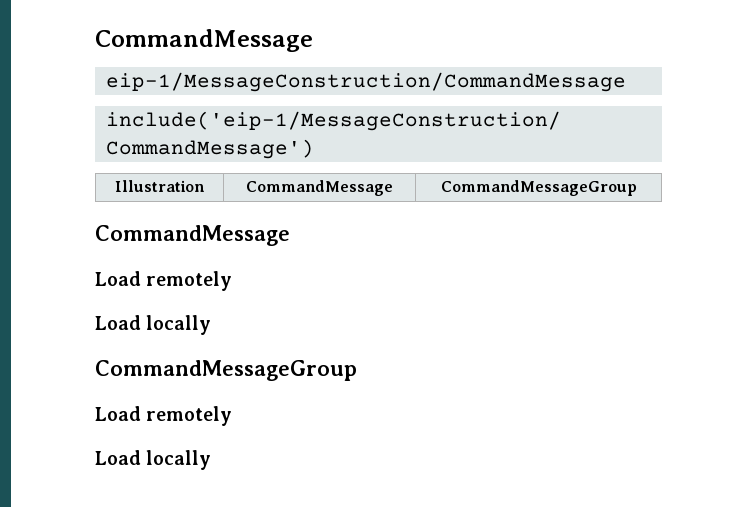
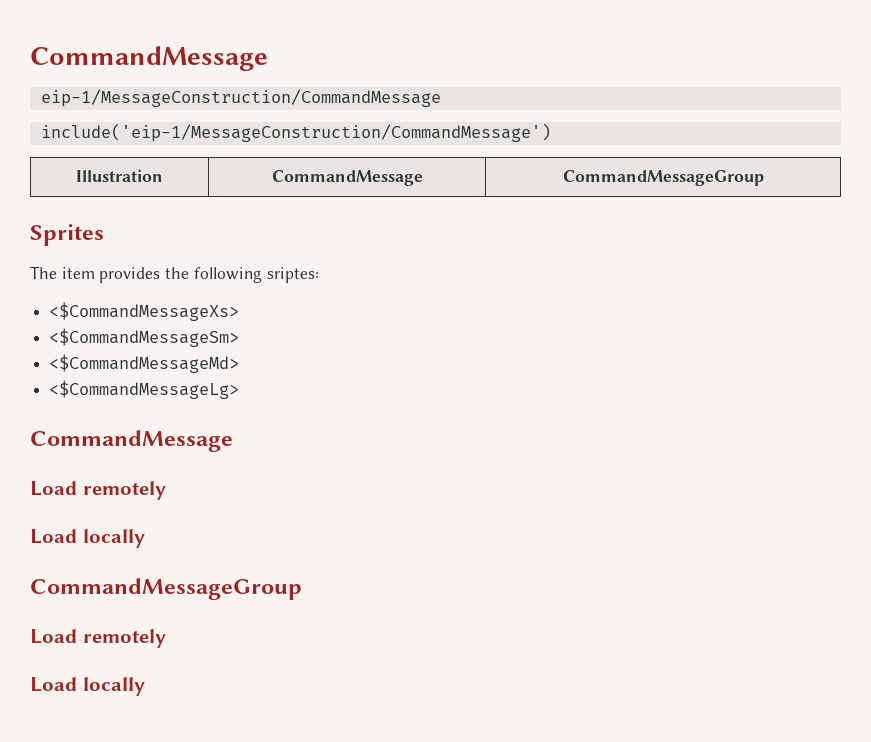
(637, 188) none -> [30,224,104,246] [30,266,319,283] [49,302,240,321] [49,328,240,347] [49,354,240,373] [49,380,240,399] // Sprites // The item provides the following sriptes: // <$CommandMessageXs> // <$CommandMessageSm> // <$CommandMessageMd> // <$CommandMessageLg>

